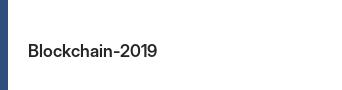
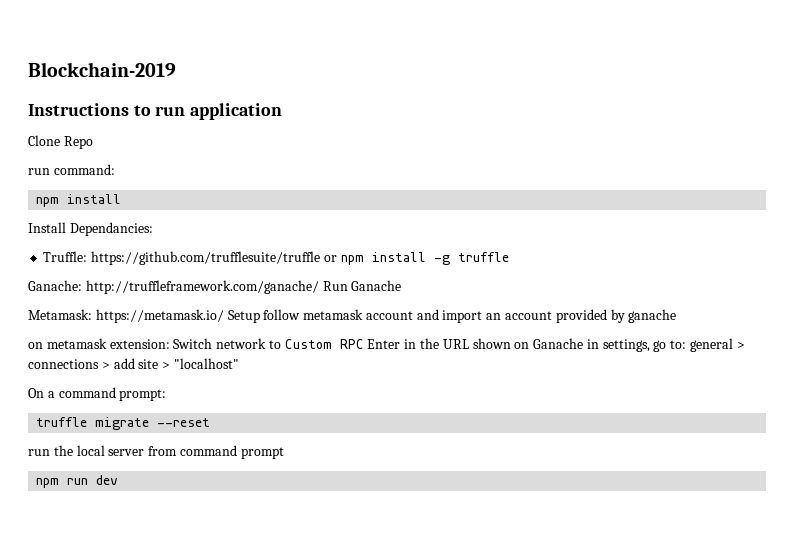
(157, 50) none -> [28,103,283,120] [28,135,93,149] [28,164,115,175] [36,194,122,207] [28,222,153,236] [43,251,509,265] [28,280,402,294] [28,309,677,323] [28,338,745,352] [28,358,239,369] [28,387,167,401] [36,417,211,430] [28,445,284,459] [36,475,119,488] // Instructions to run application // Clone Repo // run command: // npm install // Install Dependancies: // Truffle: https://github.com/trufflesuite/truffle or npm install -g truffle // Ganache: http://truffleframework.com/ganache/ Run Ganache // Metamask: https://metamask.io/ Setup follow metamask account and import an account provided by ganache // on metamask extension: Switch network to Custom RPC Enter in the URL shown on Ganache in settings, go to: general > connections > add site > "localhost" // On a command prompt: // truffle migrate --reset // run the local server from command prompt // npm run dev

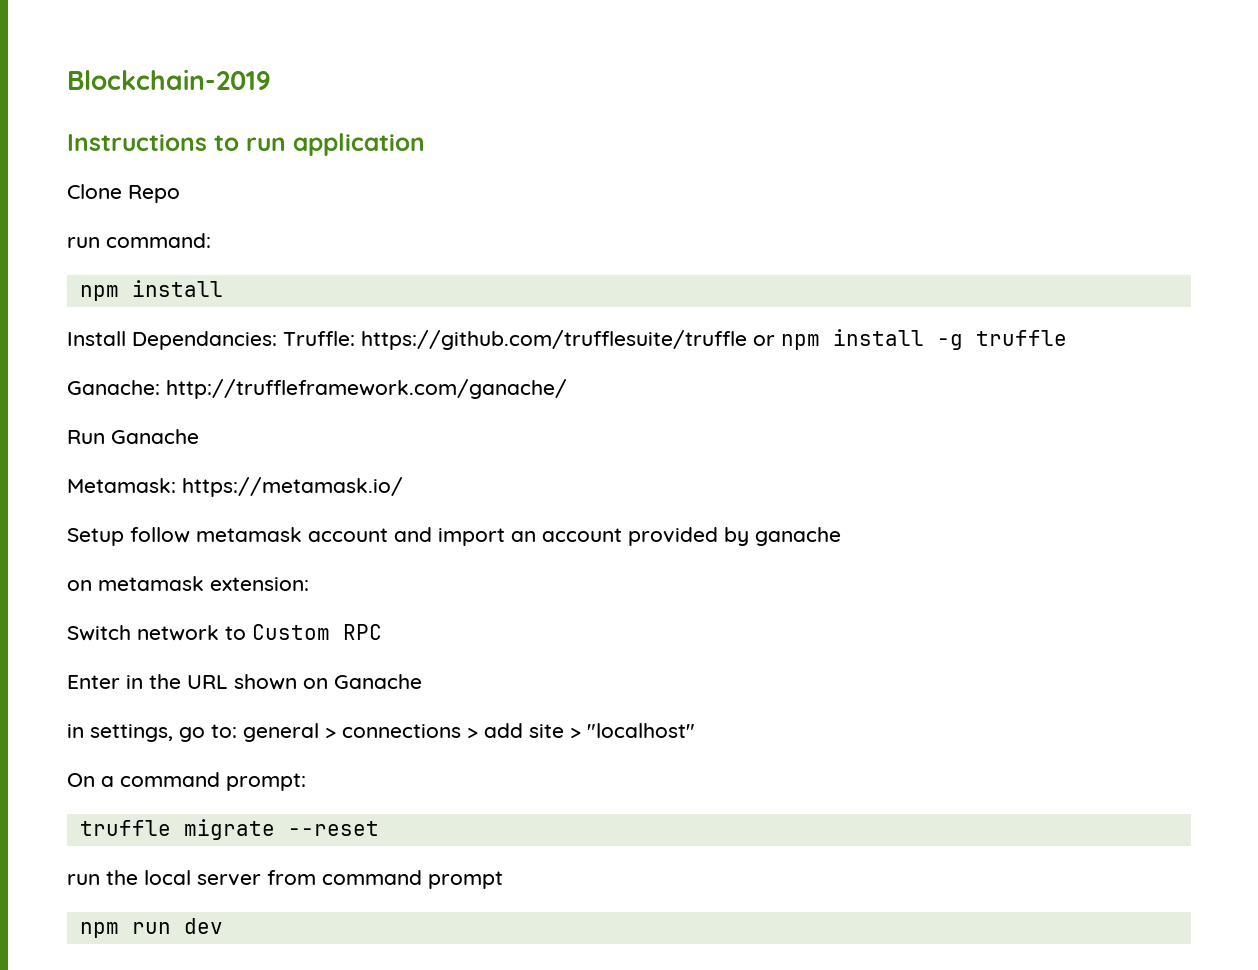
(153, 229) // -> (277, 340) none
(319, 287) none -> (567, 389) //
(224, 316) none -> (403, 487) //
(170, 344) none -> (309, 584) //
(364, 344) none -> (382, 632) //
(584, 343) none -> (422, 681) //

